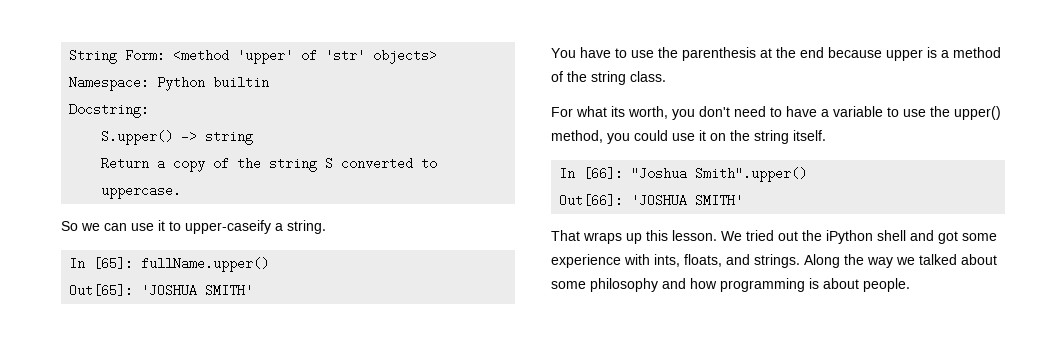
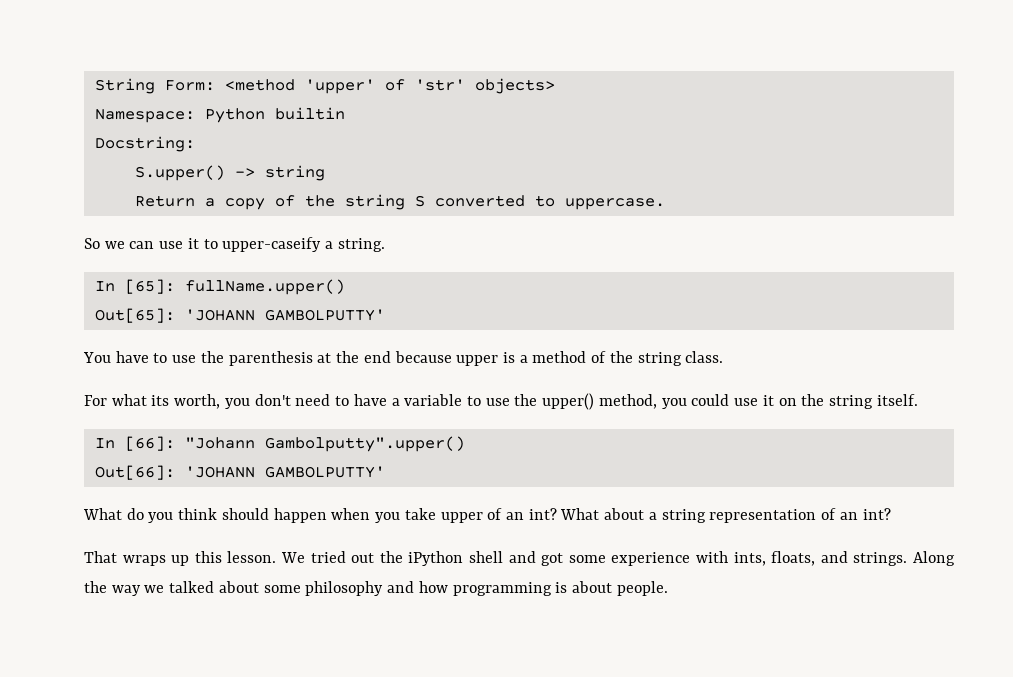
[141,284,254,297] 'JOSHUA SMITH' -> [184,309,385,321] 'JOHANN GAMBOLPUTTY'
[631,167,808,182] "Joshua Smith".upper() -> [184,436,465,452] "Johann Gambolputty".upper()
[631,194,744,207] 'JOSHUA SMITH' -> [184,466,385,478] [83,508,891,523] 'JOHANN GAMBOLPUTTY' // What do you think should happen when you take upper of an int? What about a string representation of an int?

